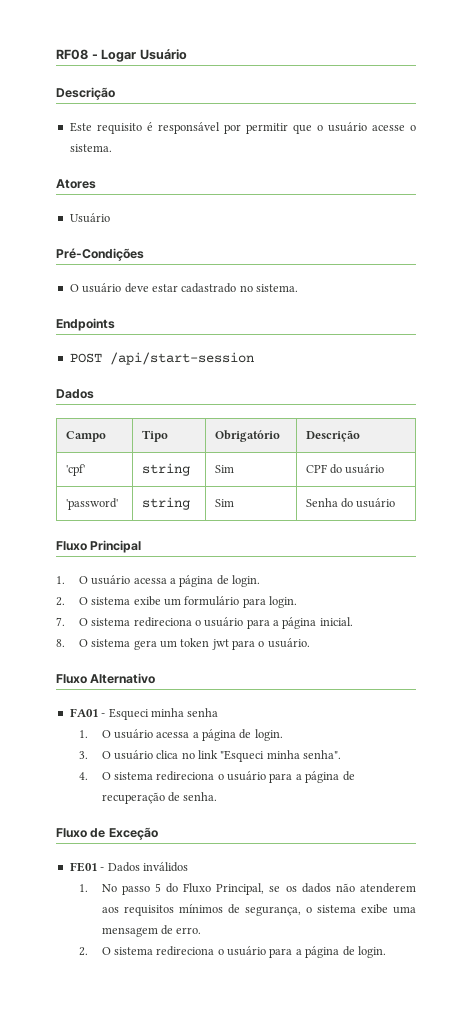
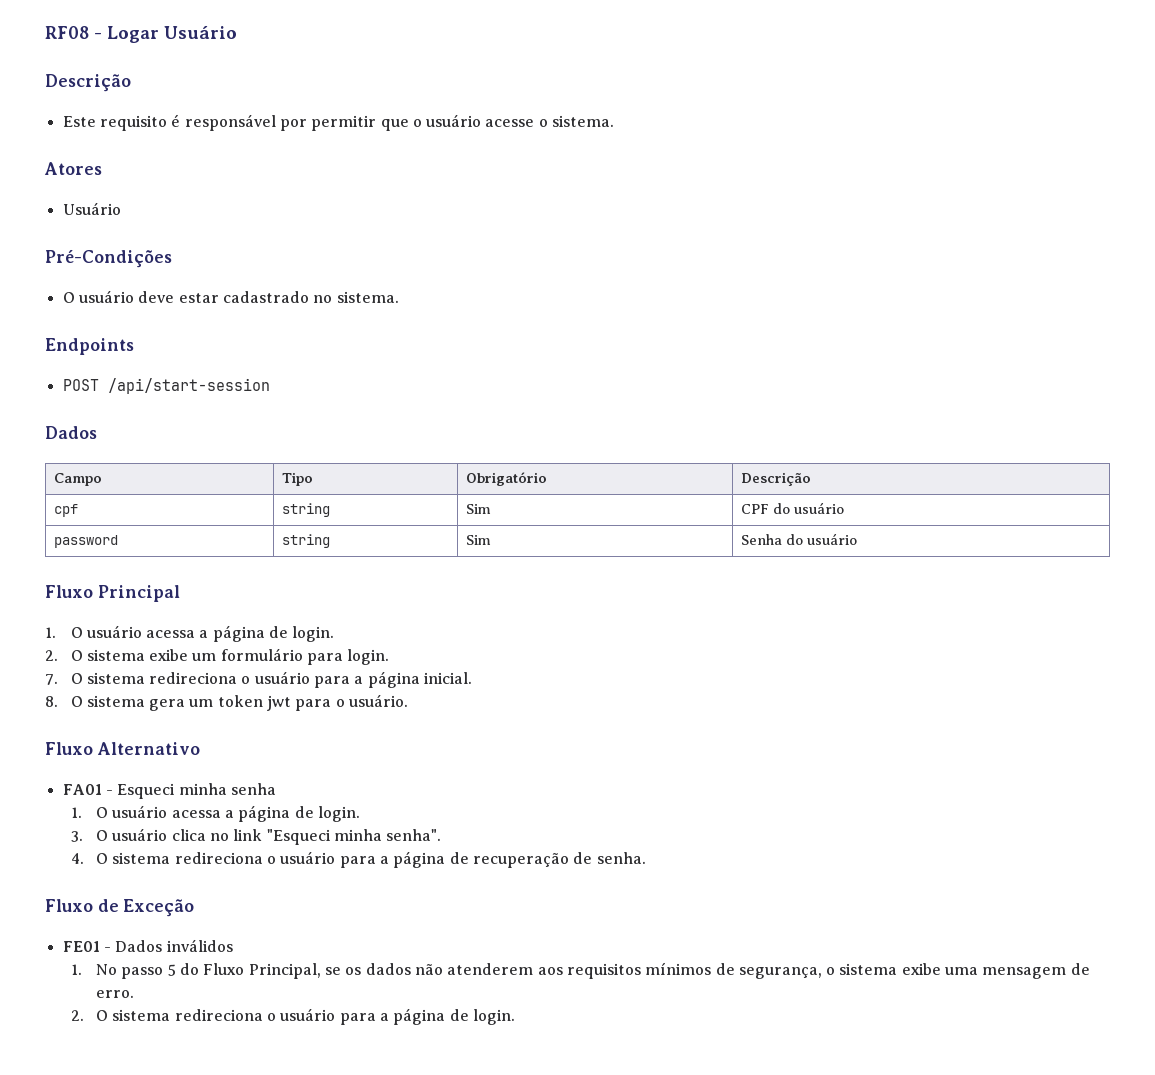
[65,464,85,476] 'cpf' -> [53,504,78,517] cpf
[65,498,118,510] 'password' -> [53,535,118,548] password

